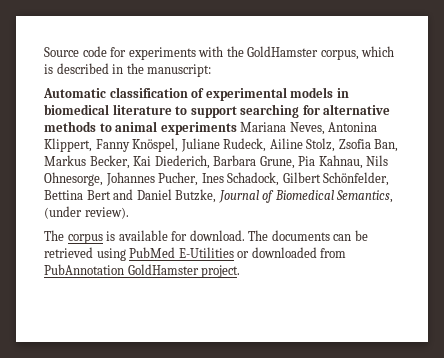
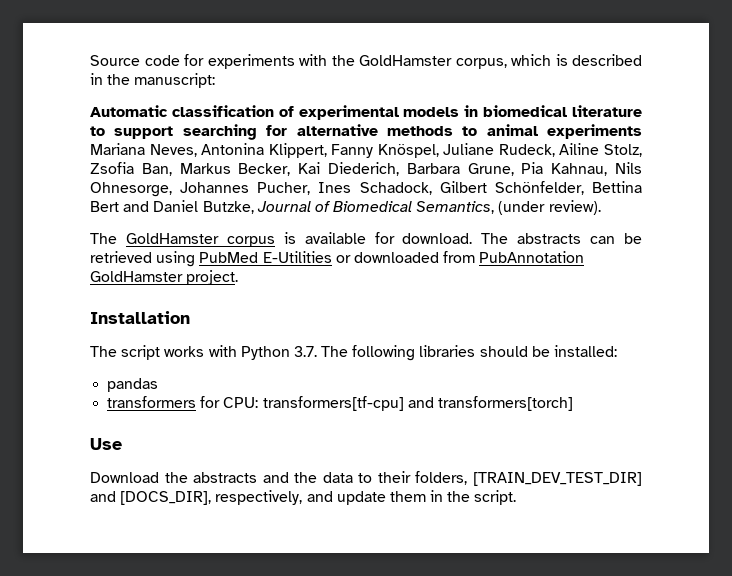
(64, 235) none -> [125,233,219,244] GoldHamster
[271,230,330,241] documents -> [517,233,582,244] abstracts
(241, 271) none -> [90,311,190,324] [90,345,618,361] [107,378,159,392] [107,396,573,411] [90,438,122,450] [90,471,642,486] [90,490,517,505] // Installation // The script works with Python 3.7. The following libraries should be installed: // pandas // transformers for CPU: transformers[tf-cpu] and transformers[torch] // Use // Download the abstracts and the data to their folders, [TRAIN_DEV_TEST_DIR] and [DOCS_DIR], respectively, and update them in the script.

